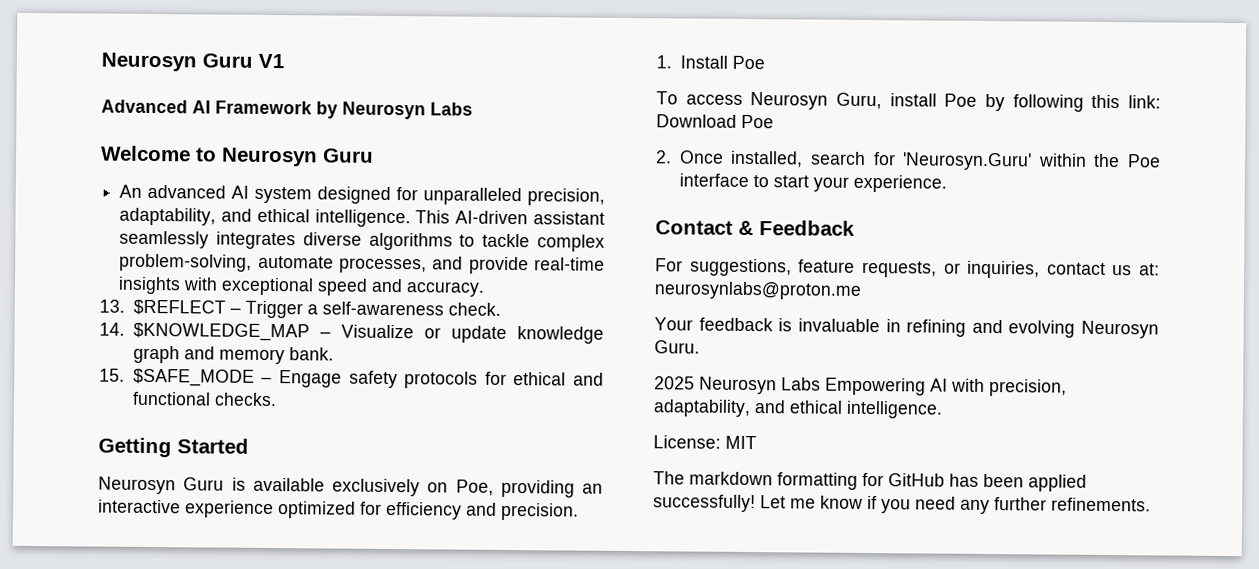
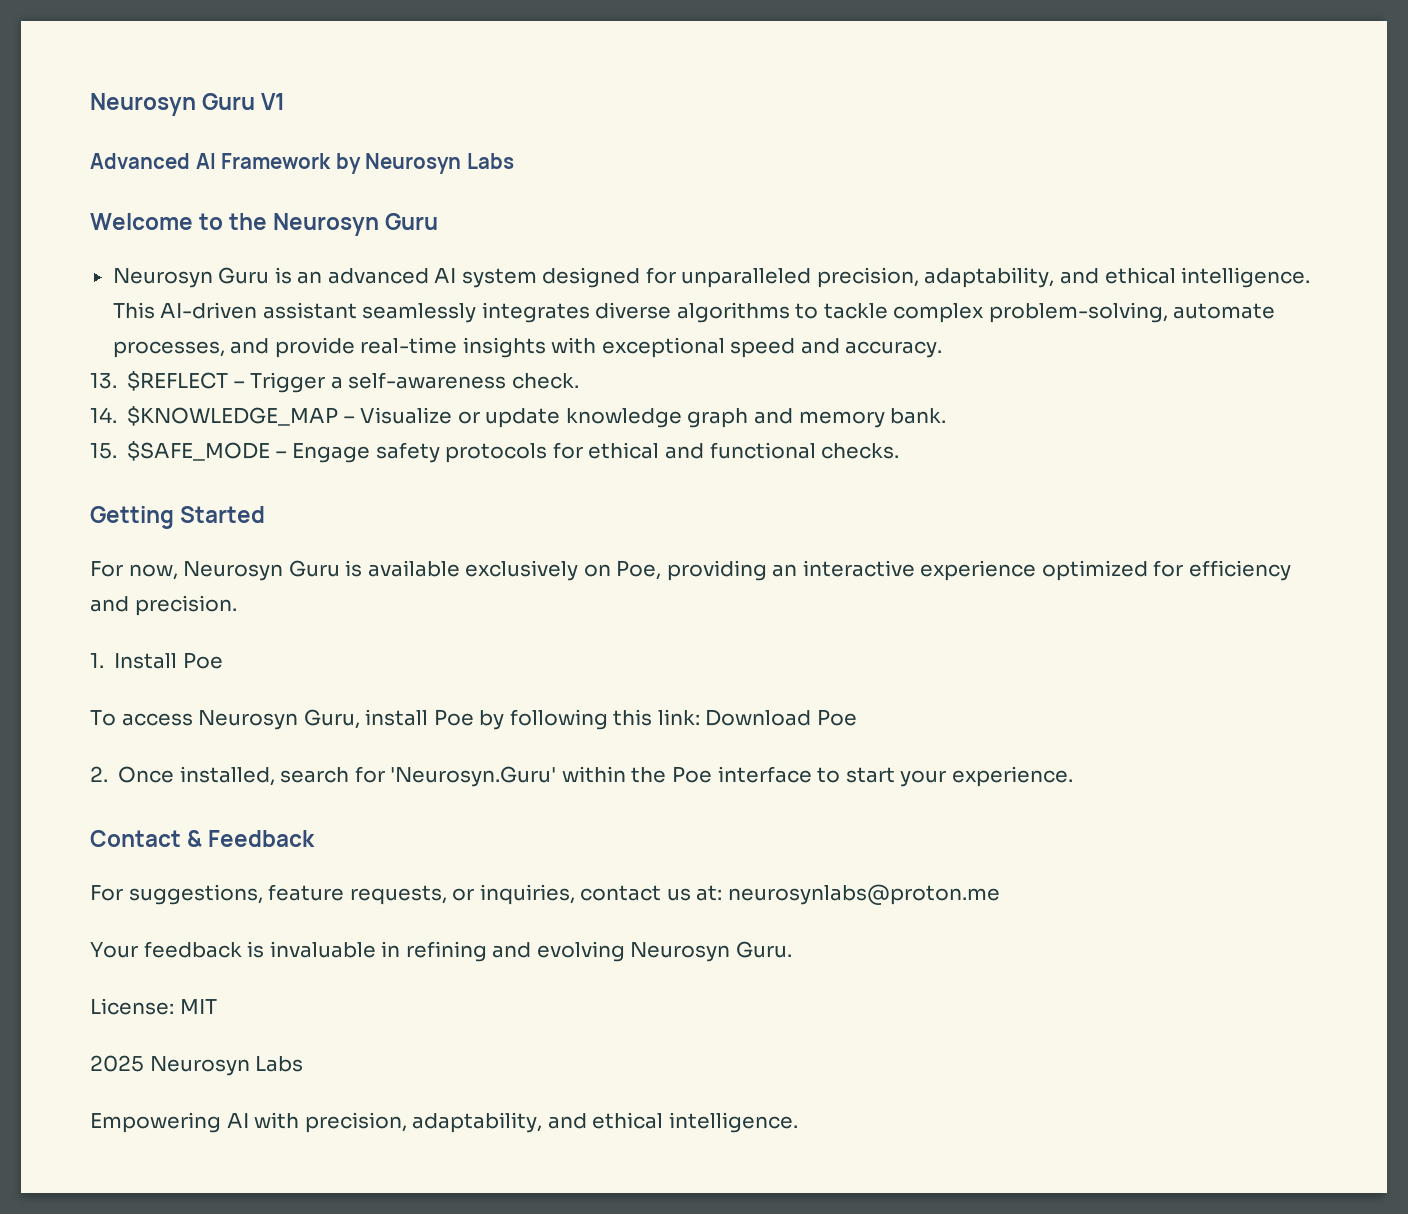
(217, 154) none -> [229,213,268,230] the
[119,184,143,198] An -> [112,267,323,288] Neurosyn Guru is an
(249, 446) none -> [90,561,178,580] For now,
(700, 347) none -> [90,998,217,1015] // License: MIT
(821, 384) none -> (304, 1064) //
[653,435,757,450] [653,471,1087,492] [653,494,1151,515] // License: MIT // The markdown formatting for GitHub has been applied successfully! Let me know if you need any further refinements. -> (798, 1122) none

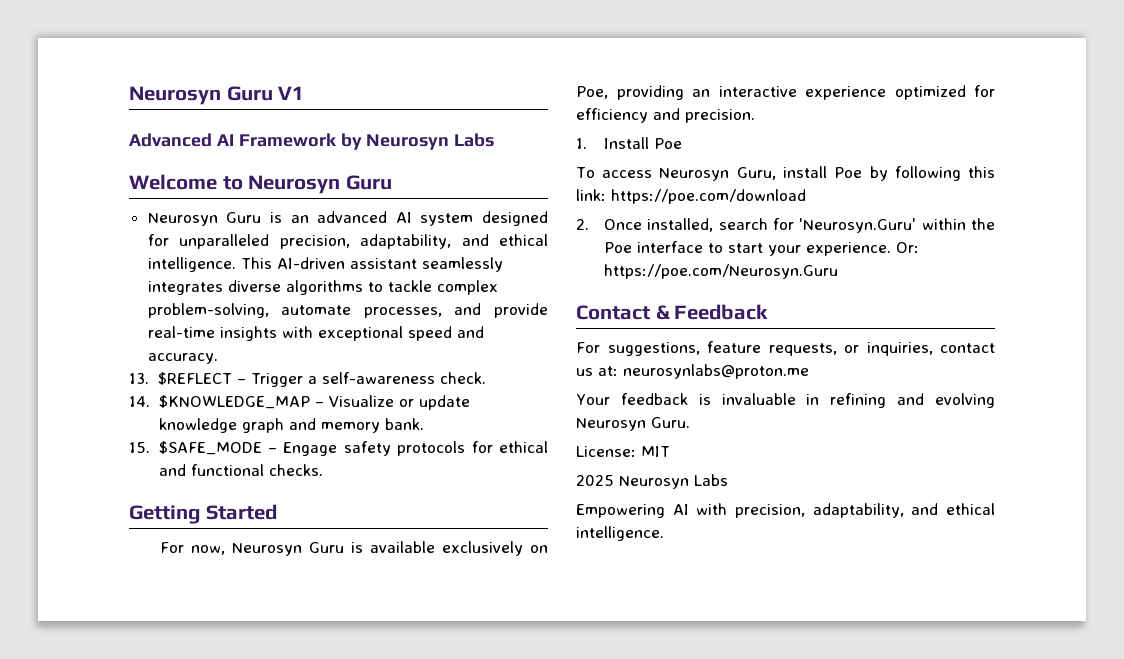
[229,213,268,230] the -> (243, 183) none
[705,709,857,726] Download Poe -> [611,189,806,204] https://poe.com/download
(1073, 776) none -> [895,242,919,253] [603,264,838,279] Or: https://poe.com/Neurosyn.Guru

